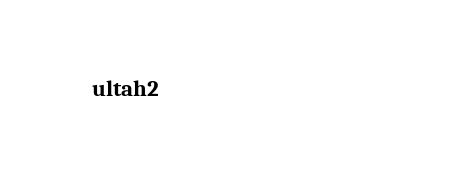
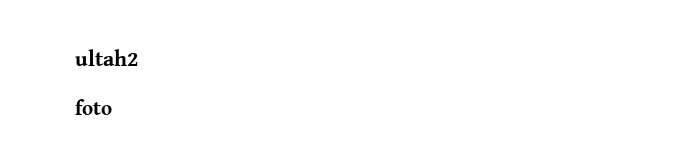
(159, 88) none -> [75,99,112,115] // foto

